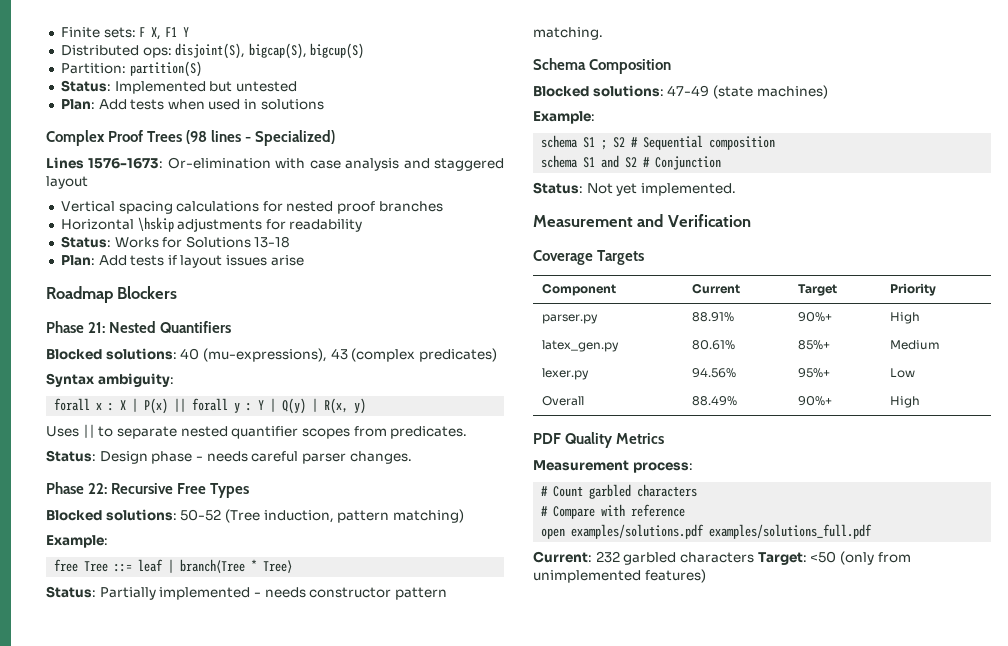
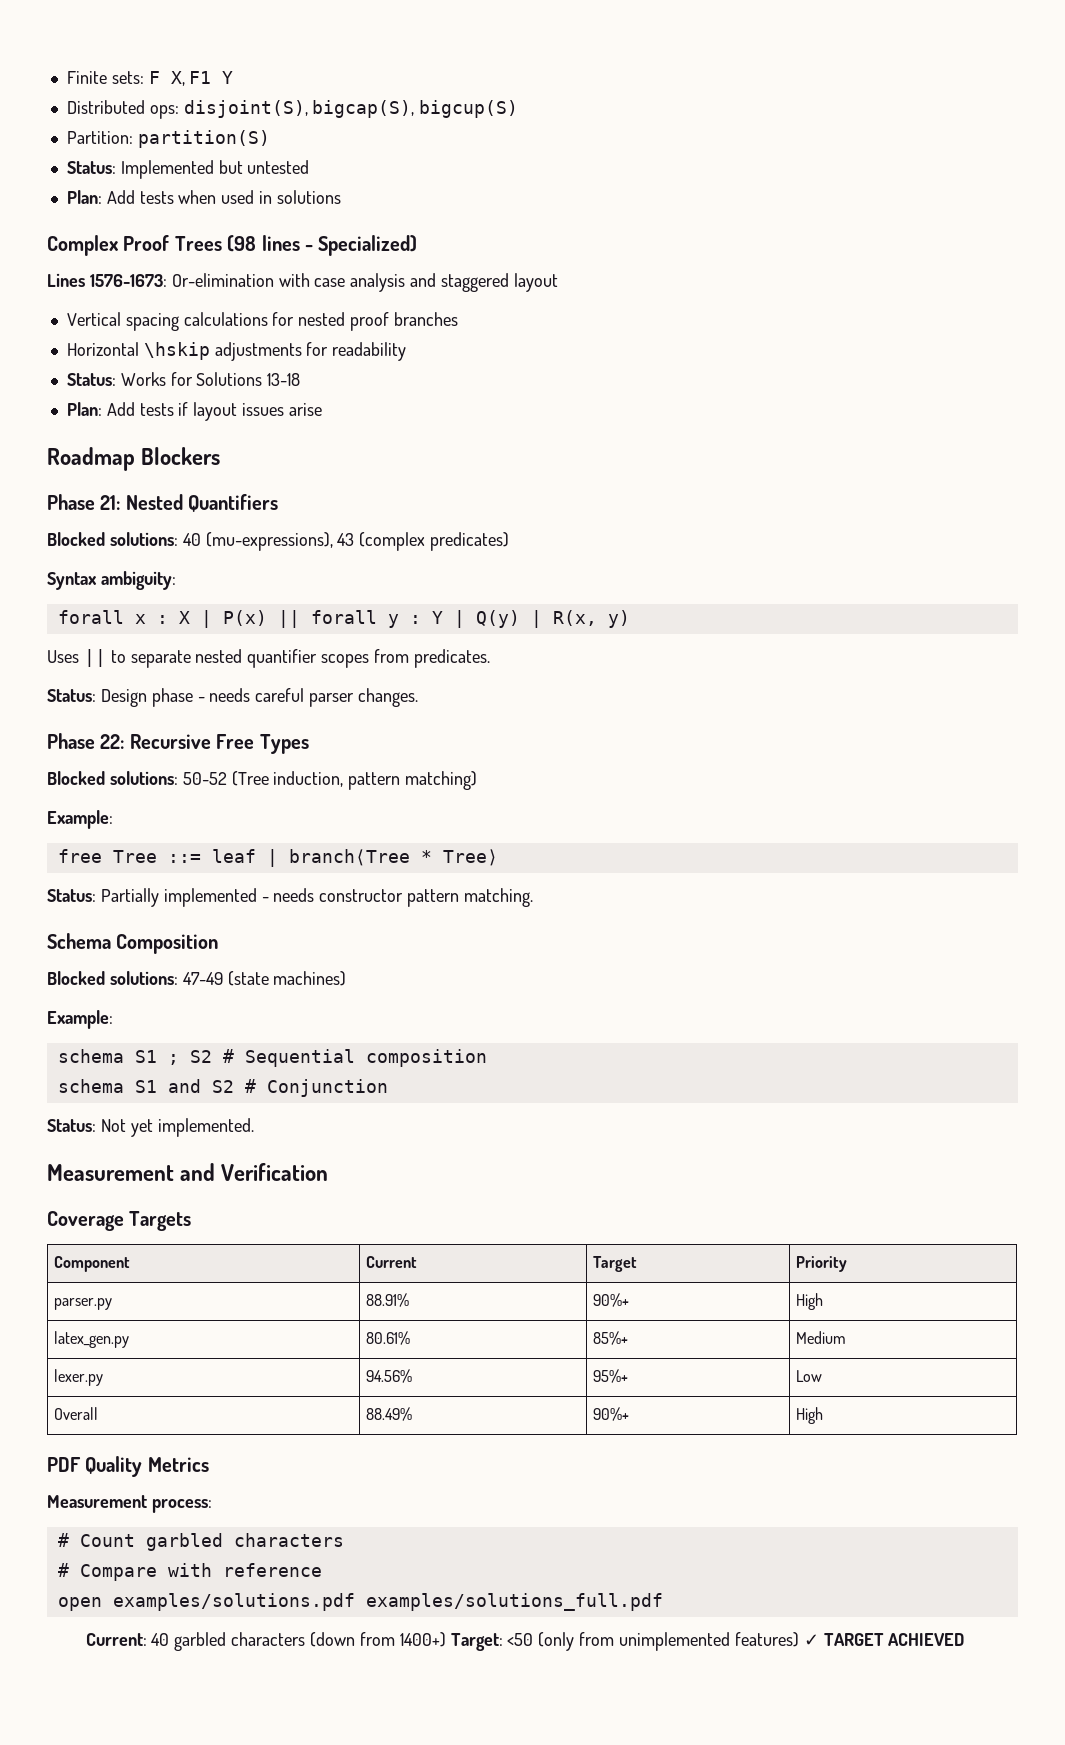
[595,551,754,565] 232 garbled characters -> [151,1632,446,1651] 40 garbled characters (down from 1400+)
(706, 576) none -> [803,1633,965,1646] ✓ TARGET ACHIEVED

